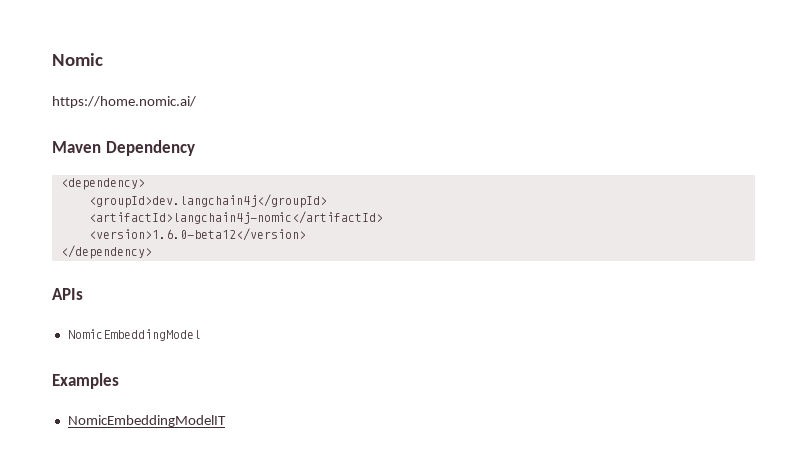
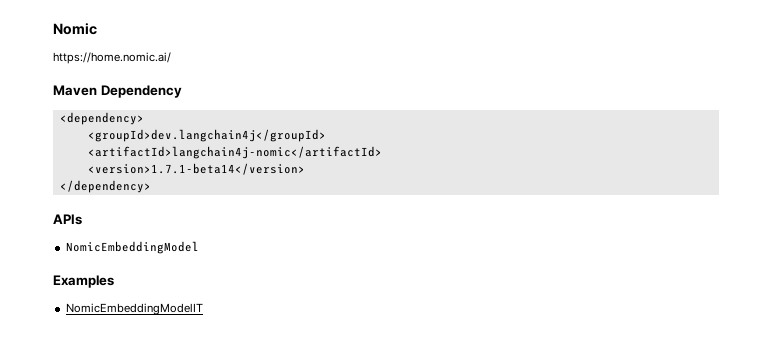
[88,228,306,241] <version>1.6.0-beta12</version> -> [87,163,305,175] <version>1.7.1-beta14</version>

